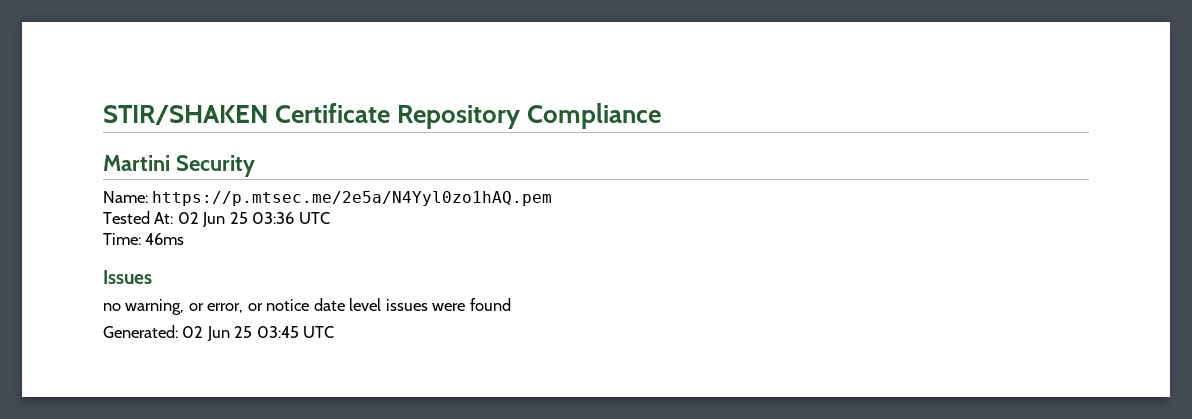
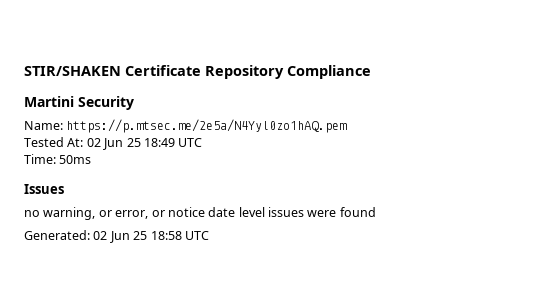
[252,212,295,224] 03:36 -> [143,138,175,147] 18:49
[145,233,185,245] 46ms -> [59,155,92,164] 50ms
[256,326,299,338] 03:45 -> [150,231,182,240] 18:58

